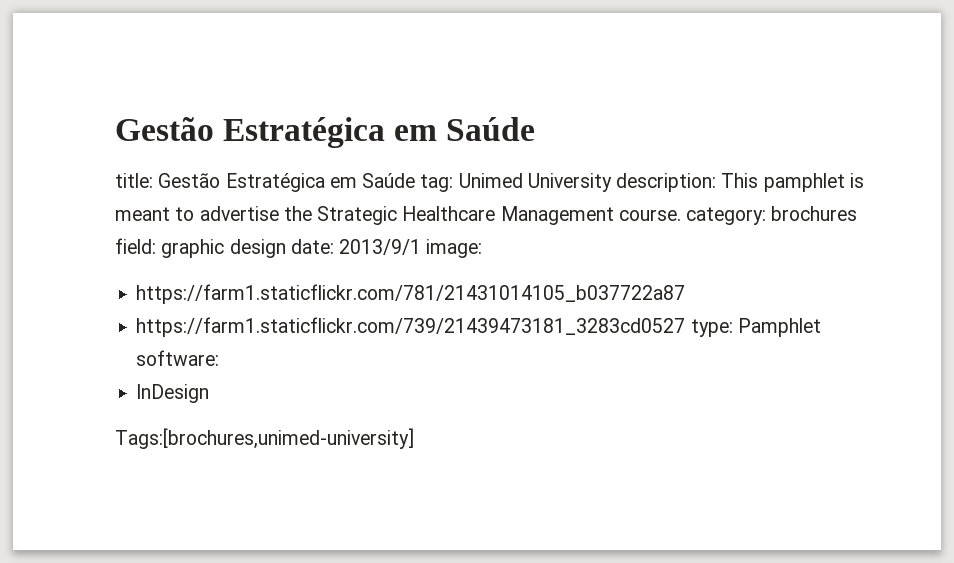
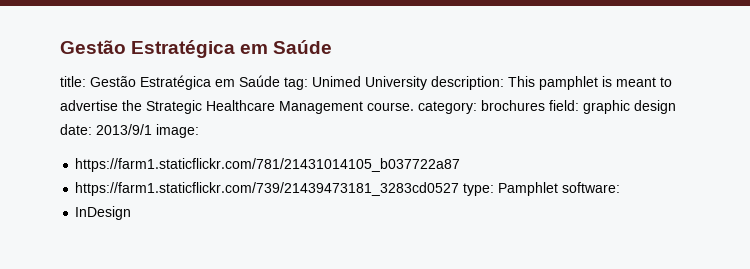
[115,428,414,449] // Tags:[brochures,unimed-university] -> (132, 213) none

